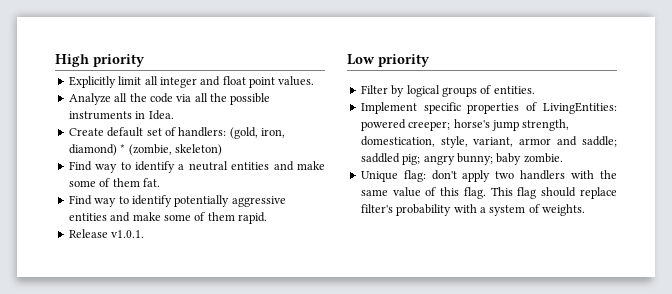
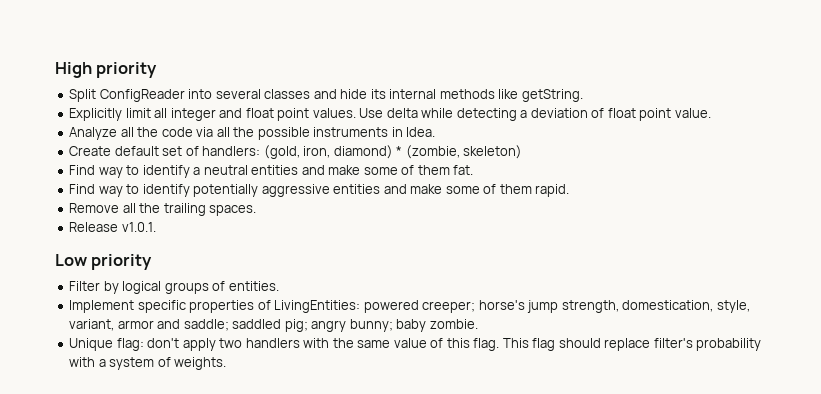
(145, 60) none -> [69,89,583,102] // Split ConfigReader into several classes and hide its internal methods like getString.
(315, 81) none -> [359,108,711,121] Use delta while detecting a deviation of float point value.
(267, 218) none -> [69,203,257,216] // Remove all the trailing spaces.

